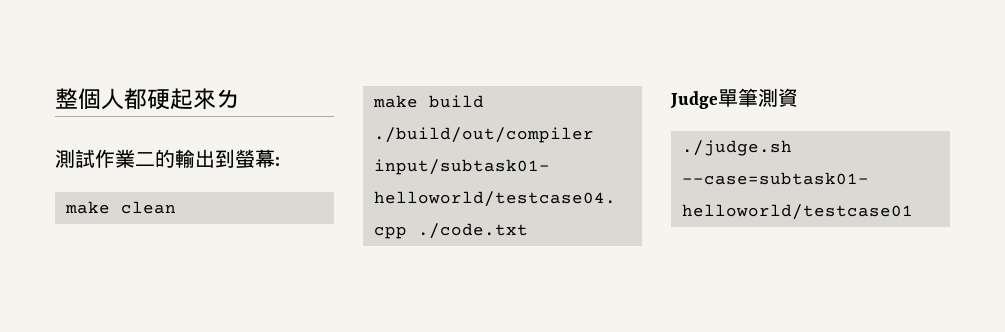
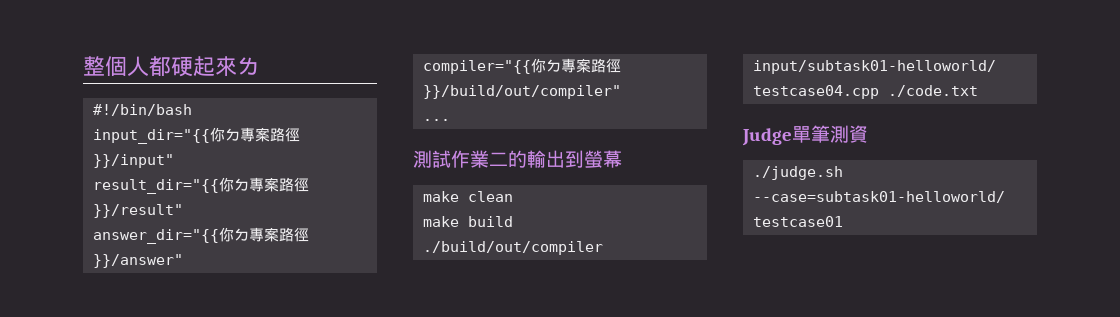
(239, 98) none -> [92,104,192,116] [92,127,300,144] [92,154,174,168] [92,177,309,194] [92,204,183,218] [92,227,309,244] [92,254,183,268] [422,58,621,74] [422,85,621,99] [422,119,450,121] // #!/bin/bash // input_dir="{{你ㄉ專案路徑}}/input" // result_dir="{{你ㄉ專案路徑}}/result" // answer_dir="{{你ㄉ專案路徑}}/answer" // compiler="{{你ㄉ專案路徑}}/build/out/compiler" // ...
[275,157,280,166] : -> (622, 159) none

